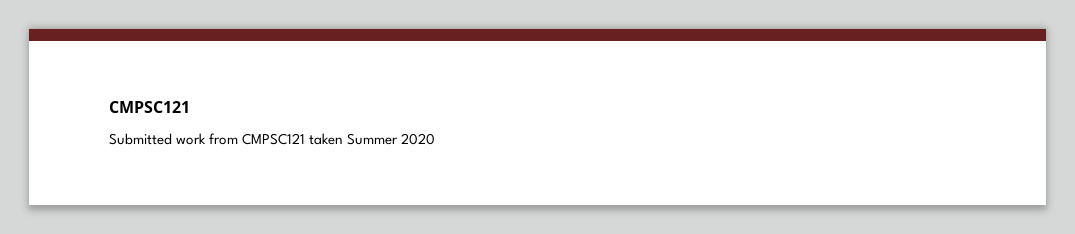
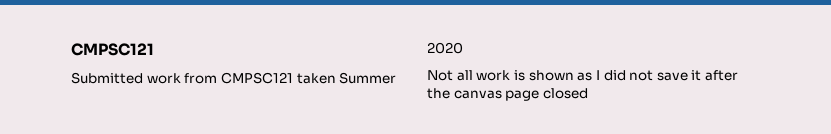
(436, 139) none -> [427,70,739,81] [427,88,588,101] // Not all work is shown as I did not save it after the canvas page closed

